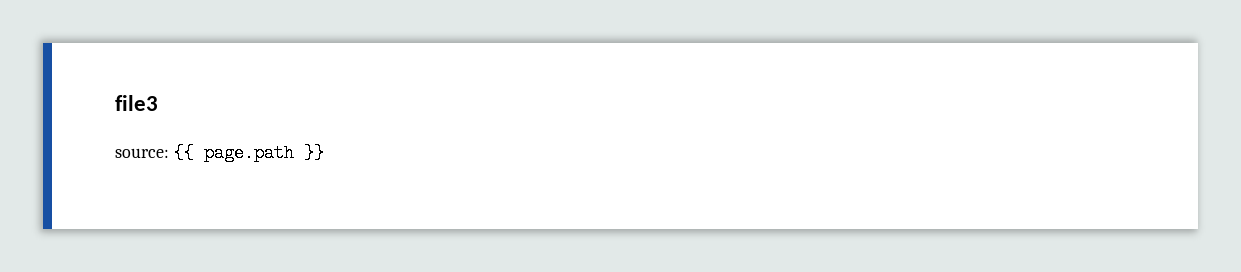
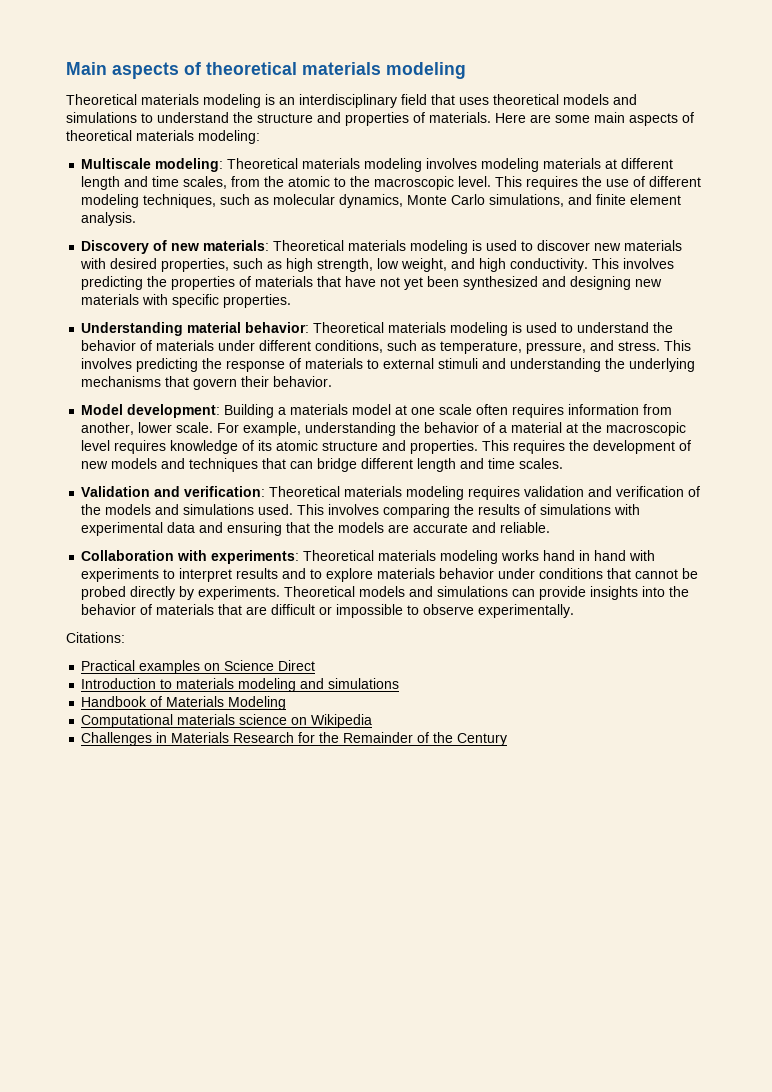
[115,95,158,111] [115,144,324,162] file3 // source: {{ page.path }} -> [66,62,466,79] [66,94,637,108] [66,112,694,126] [66,130,260,144] [81,158,674,172] [81,176,702,190] [81,194,682,208] [81,212,137,226] [81,240,683,254] [80,258,675,272] [81,276,663,290] [81,294,292,308] [81,322,674,336] [81,340,692,354] [81,358,696,372] [81,376,333,390] [81,404,673,418] [81,422,687,436] [81,440,692,454] [81,458,564,472] [81,486,701,500] [81,504,641,518] [81,522,551,536] [81,550,656,564] [81,568,699,582] [81,586,690,600] [81,604,575,618] [66,632,125,643] [81,660,316,674] [81,678,400,692] [81,696,287,710] [81,714,373,728] [81,732,508,746] Main aspects of theoretical materials modeling // Theoretical materials modeling is an interdisciplinary field that uses theoretical models and simulations to understand the structure and properties of materials. Here are some main aspects of theoretical materials modeling: // Multiscale modeling: Theoretical materials modeling involves modeling materials at different length and time scales, from the atomic to the macroscopic level. This requires the use of different modeling techniques, such as molecular dynamics, Monte Carlo simulations, and finite element analysis. // Discovery of new materials: Theoretical materials modeling is used to discover new materials with desired properties, such as high strength, low weight, and high conductivity. This involves predicting the properties of materials that have not yet been synthesized and designing new materials with specific properties. // Understanding material behavior: Theoretical materials modeling is used to understand the behavior of materials under different conditions, such as temperature, pressure, and stress. This involves predicting the response of materials to external stimuli and understanding the underlying mechanisms that govern their behavior. // Model development: Building a materials model at one scale often requires information from another, lower scale. For example, understanding the behavior of a material at the macroscopic level requires knowledge of its atomic structure and properties. This requires the development of new models and techniques that can bridge different length and time scales. // Validation and verification: Theoretical materials modeling requires validation and verification of the models and simulations used. This involves comparing the results of simulations with experimental data and ensuring that the models are accurate and reliable. // Collaboration with experiments: Theoretical materials modeling works hand in hand with experiments to interpret results and to explore materials behavior under conditions that cannot be probed directly by experiments. Theoretical models and simulations can provide insights into the behavior of materials that are difficult or impossible to observe experimentally. // Citations: // Practical examples on Science Direct // Introduction to materials modeling and simulations // Handbook of Materials Modeling // Computational materials science on Wikipedia // Challenges in Materials Research for the Remainder of the Century

